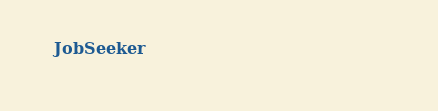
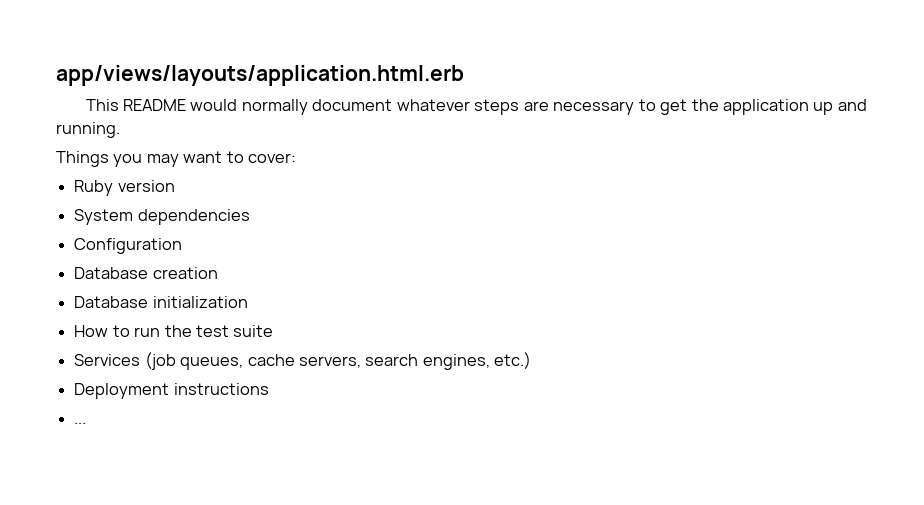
[52,42,146,57] JobSeeker -> [56,65,464,86] [85,99,867,115] [56,122,120,138] [56,151,297,167] [74,180,175,196] [74,209,250,225] [74,238,183,254] [74,267,218,279] [74,296,248,308] [74,325,274,337] [74,352,532,370] [74,383,269,399] [74,422,87,424] app/views/layouts/application.html.erb // This README would normally document whatever steps are necessary to get the application up and running. // Things you may want to cover: // Ruby version // System dependencies // Configuration // Database creation // Database initialization // How to run the test suite // Services (job queues, cache servers, search engines, etc.) // Deployment instructions // ...

